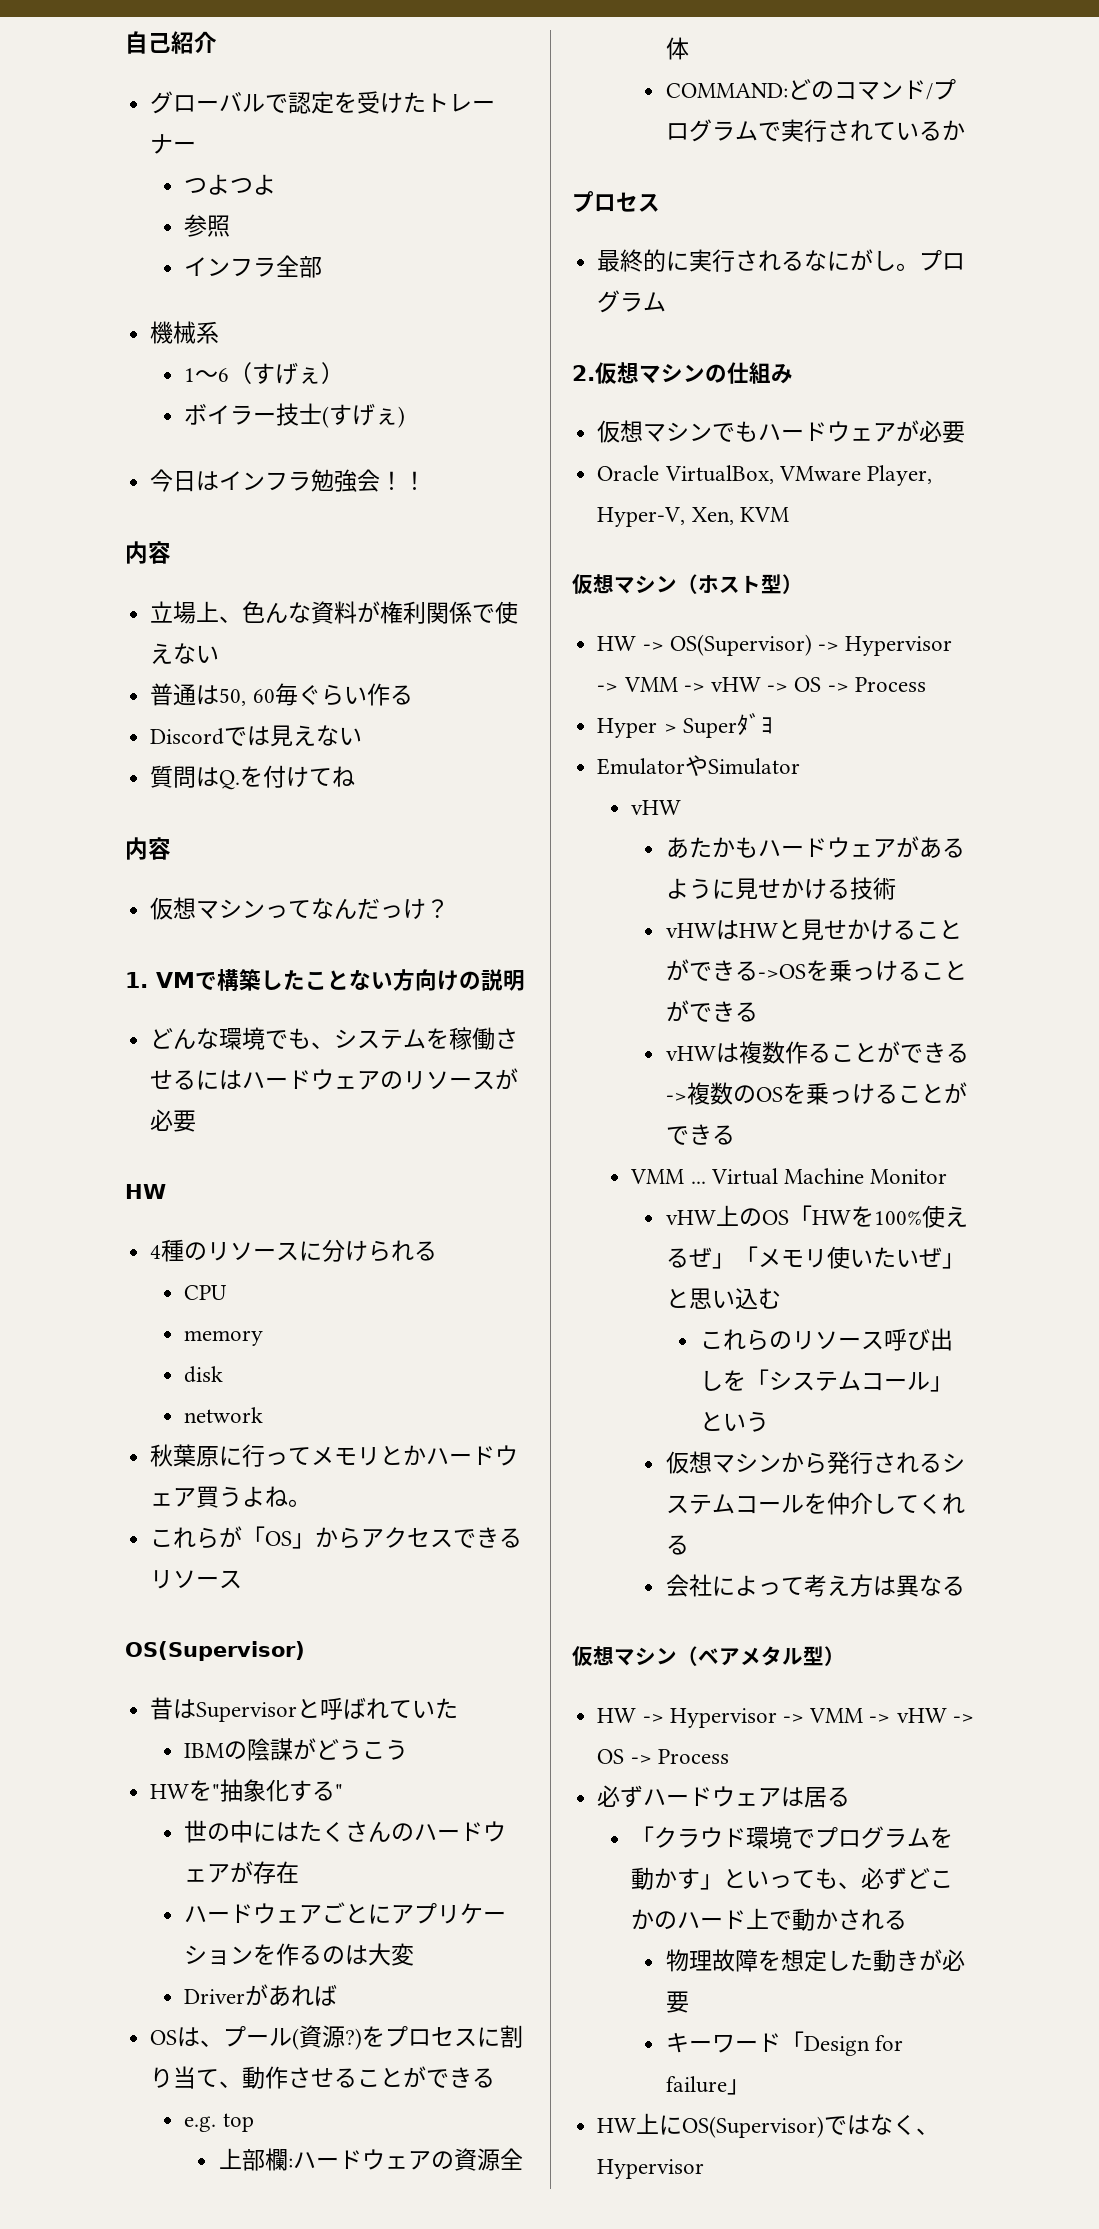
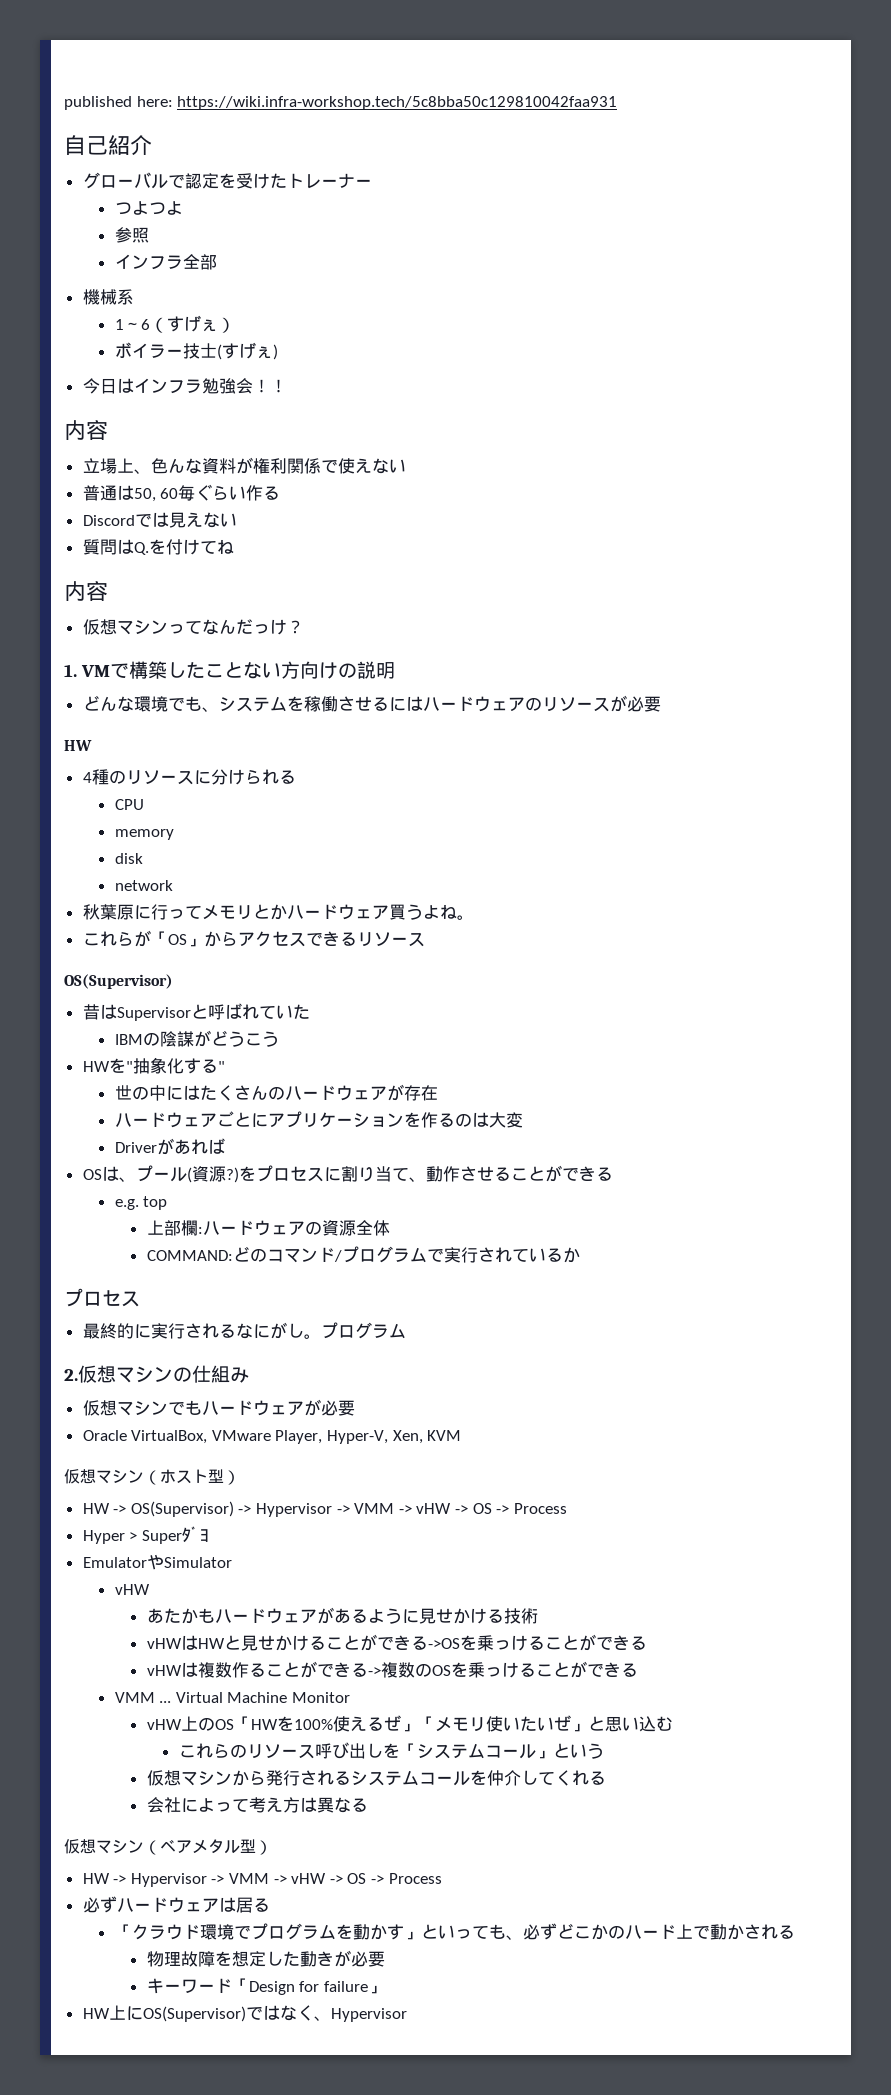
(125, 42) none -> [64,96,618,110] published here: https://wiki.infra-workshop.tech/5c8bba50c129810042faa931 //

